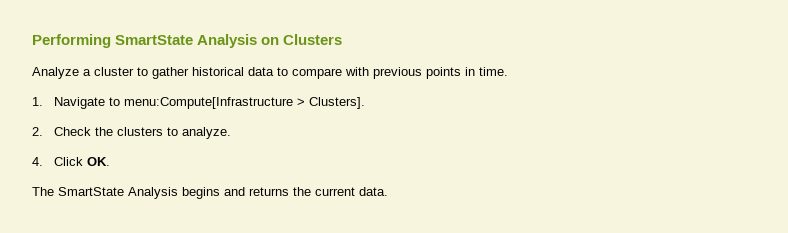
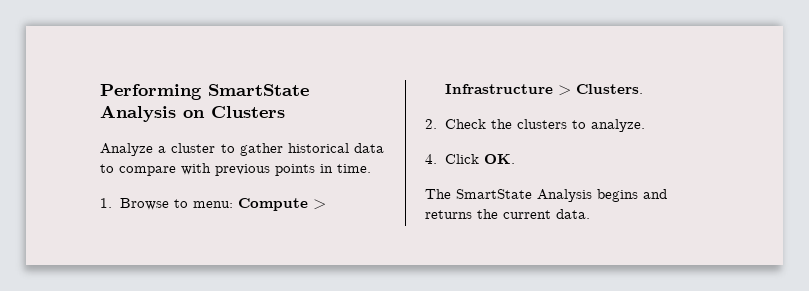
[54,97,366,109] Navigate to menu:Compute[Infrastructure > Clusters]. -> [119,198,326,211] [444,84,643,96] Browse to menu: Compute > Infrastructure > Clusters.

